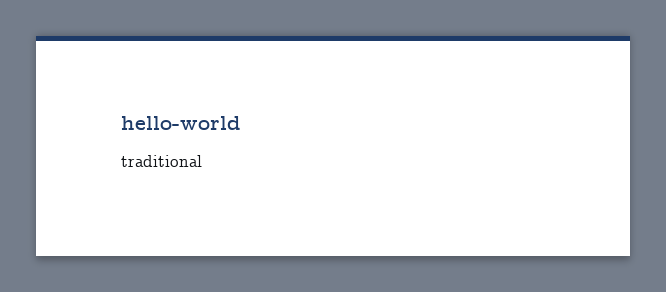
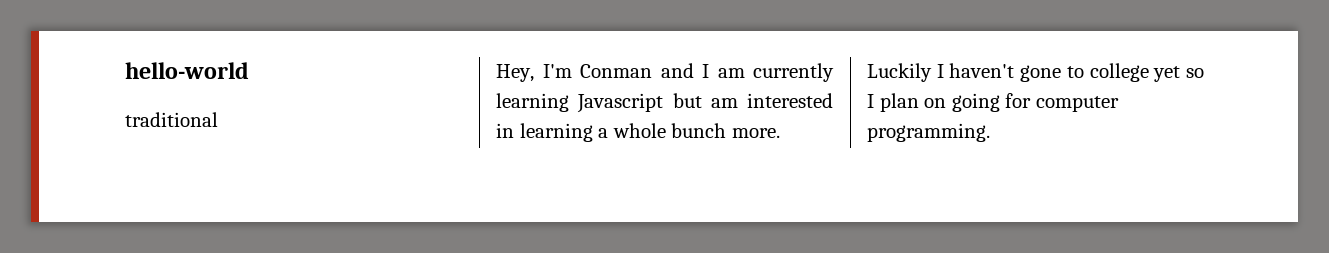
(202, 161) none -> [496,63,834,82] [496,93,833,113] [496,123,780,142] [867,63,1204,82] [867,93,1119,112] [867,123,990,142] // Hey, I'm Conman and I am currently learning Javascript but am interested in learning a whole bunch more. Luckily I haven't gone to college yet so I plan on going for computer programming.

